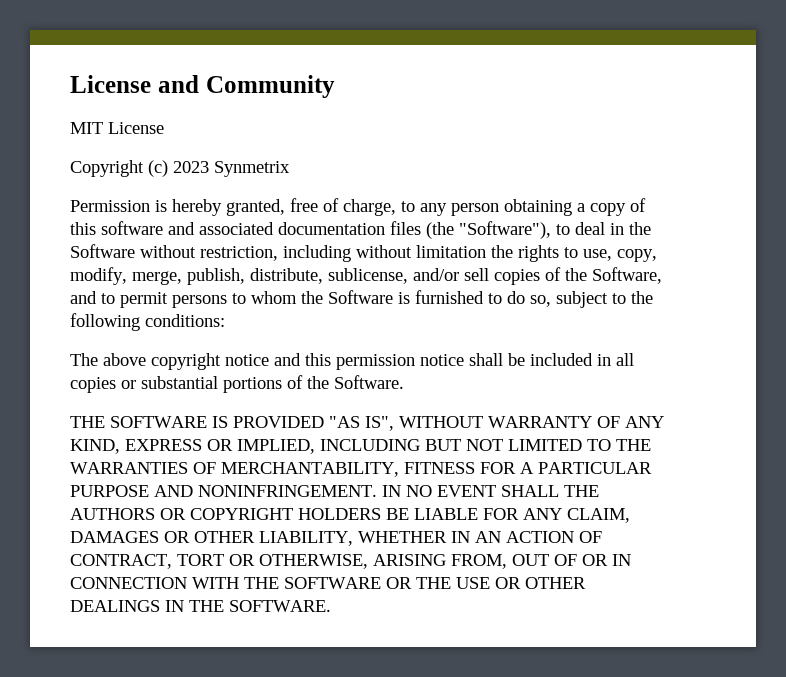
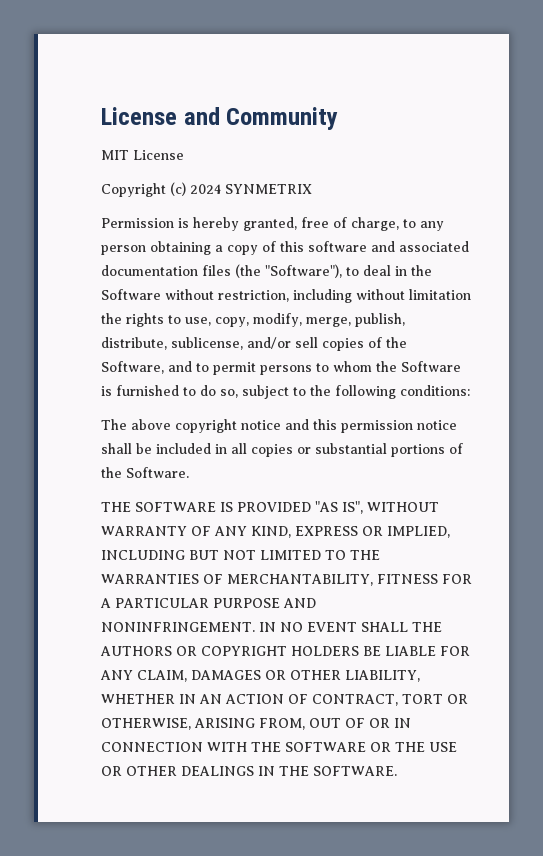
[173,161,290,177] 2023 Synmetrix -> [190,184,312,194] 2024 SYNMETRIX

